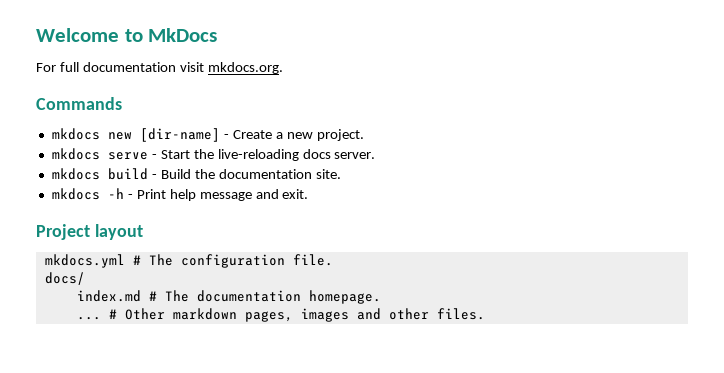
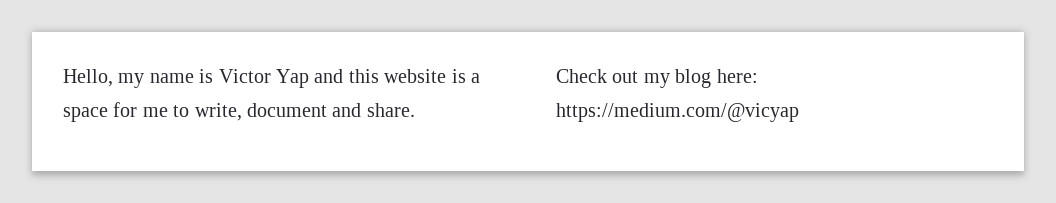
[36,28,218,42] [36,62,283,74] [36,97,122,110] [51,128,364,142] [51,148,376,161] [51,168,341,180] [51,188,309,201] [36,224,143,240] [44,254,333,268] [44,272,85,285] [76,290,381,304] [76,308,485,322] Welcome to MkDocs // For full documentation visit mkdocs.org. // Commands // mkdocs new [dir-name] - Create a new project. // mkdocs serve - Start the live-reloading docs server. // mkdocs build - Build the documentation site. // mkdocs -h - Print help message and exit. // Project layout // mkdocs.yml # The configuration file. // docs/ // index.md # The documentation homepage. // ... # Other markdown pages, images and other files. -> [63,69,480,88] [63,102,415,122] [556,69,758,88] [556,103,799,122] Hello, my name is Victor Yap and this website is a space for me to write, document and share. // Check out my blog here: https://medium.com/@vicyap

